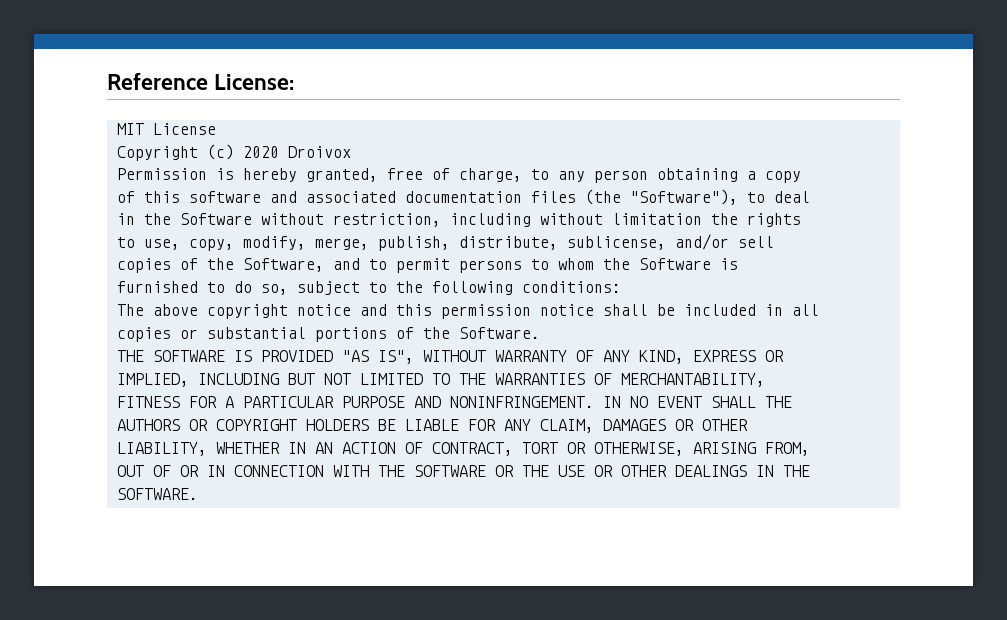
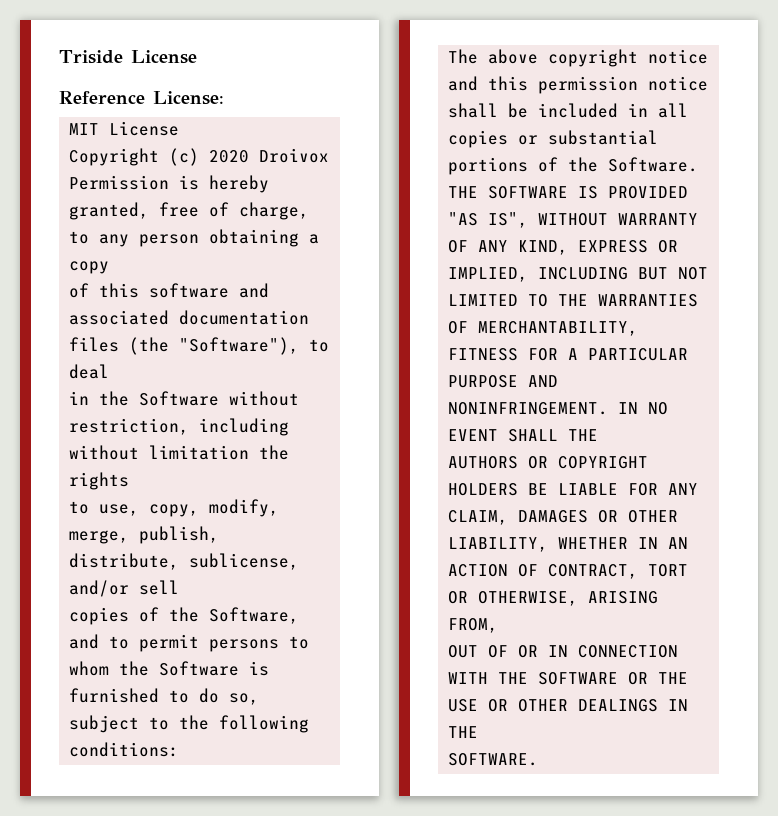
(107, 81) none -> [59,50,197,64] Triside License //

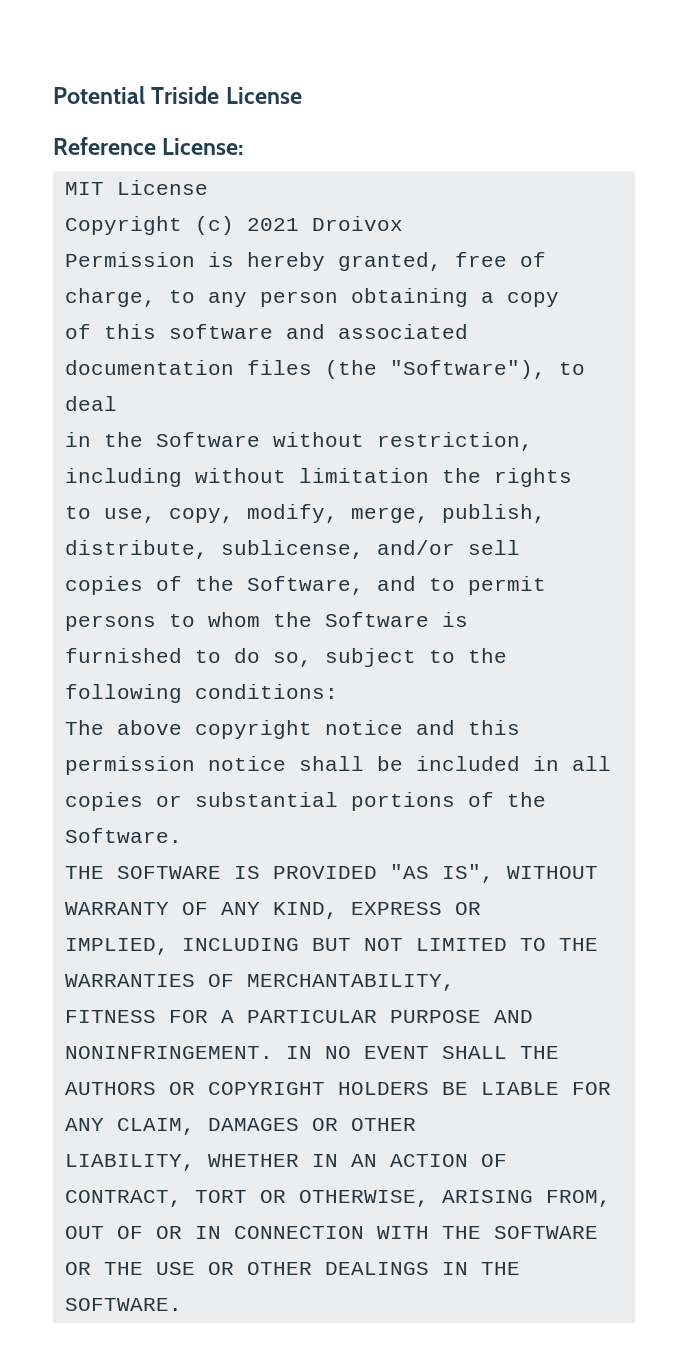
(59, 57) none -> [53,86,145,104] Potential
[208,150,249,163] 2020 -> [247,218,299,231] 2021

